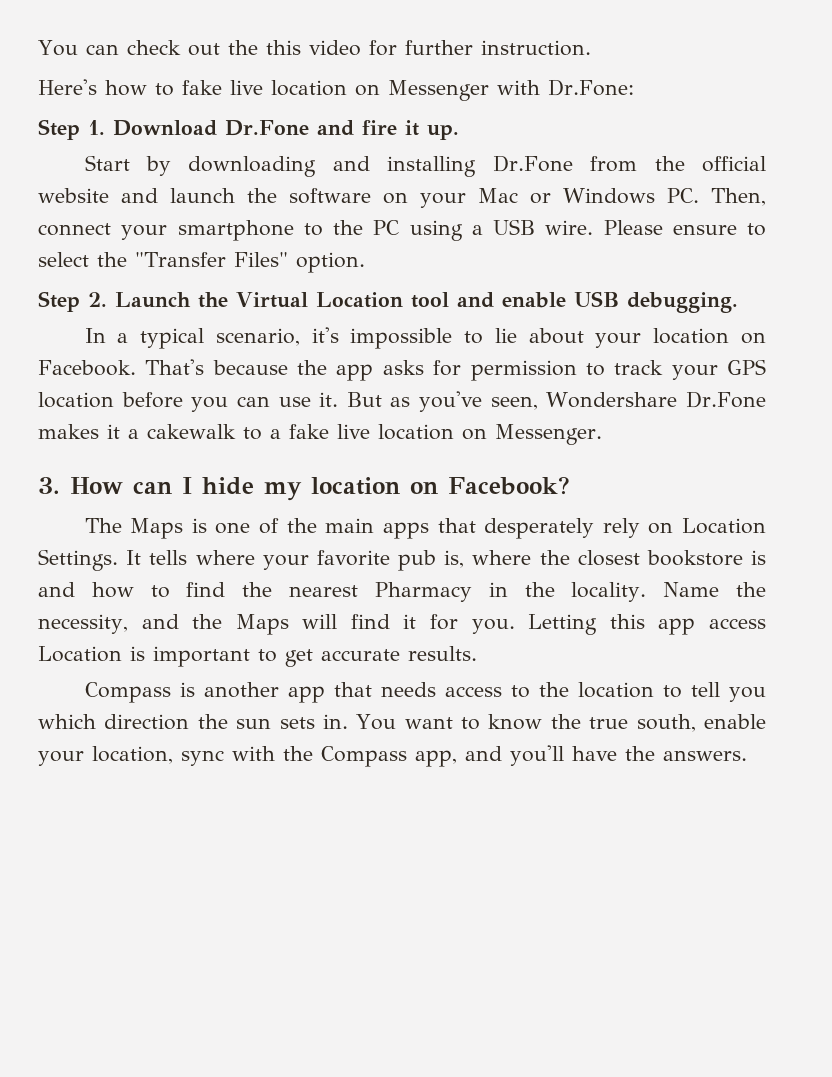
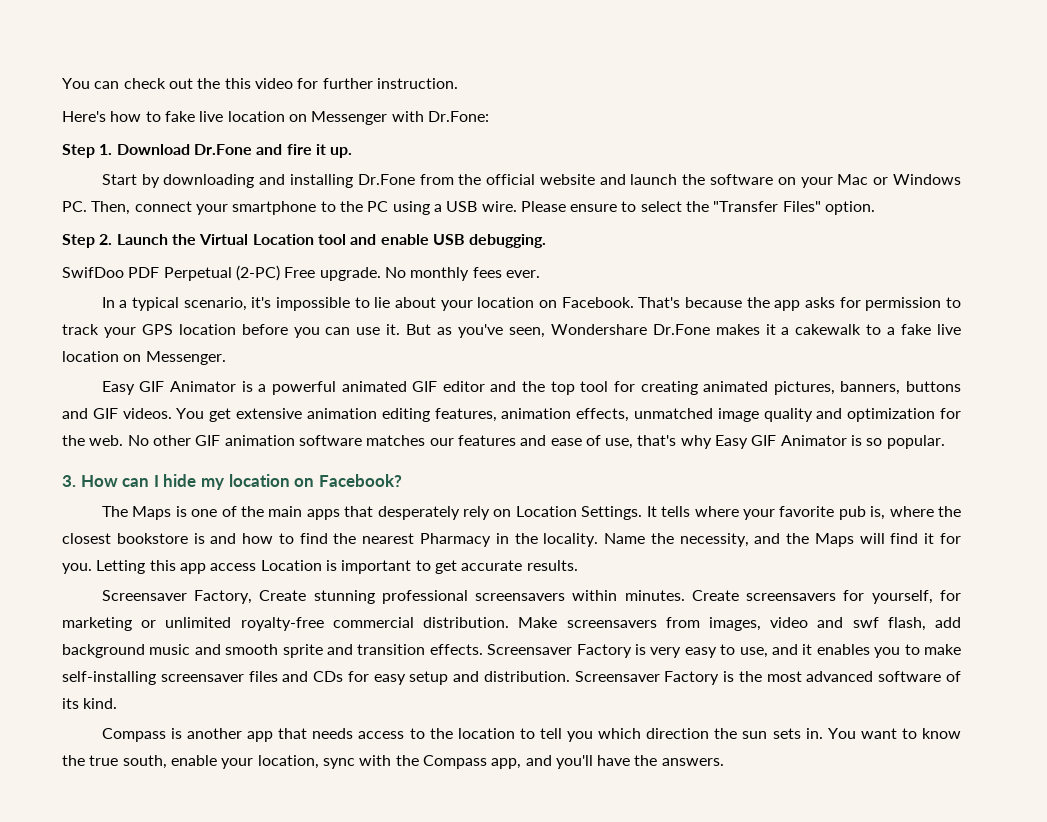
(738, 302) none -> [62,265,540,281] // SwifDoo PDF Perpetual (2-PC) Free upgrade. No monthly fees ever.
(602, 434) none -> [101,381,961,395] [62,408,961,422] [62,435,945,449] // Easy GIF Animator is a powerful animated GIF editor and the top tool for creating animated pictures, banners, buttons and GIF videos. You get extensive animation editing features, animation effects, unmatched image quality and optimization for the web. No other GIF animation software matches our features and ease of use, that's why Easy GIF Animator is so popular.
(477, 653) none -> [101,590,962,604] [62,617,961,631] [62,644,961,658] [62,671,961,685] [62,698,118,709] // Screensaver Factory, Create stunning professional screensavers within minutes. Create screensavers for yourself, for marketing or unlimited royalty-free commercial distribution. Make screensavers from images, video and swf flash, add background music and smooth sprite and transition effects. Screensaver Factory is very easy to use, and it enables you to make self-installing screensaver files and CDs for easy setup and distribution. Screensaver Factory is the most advanced software of its kind.

